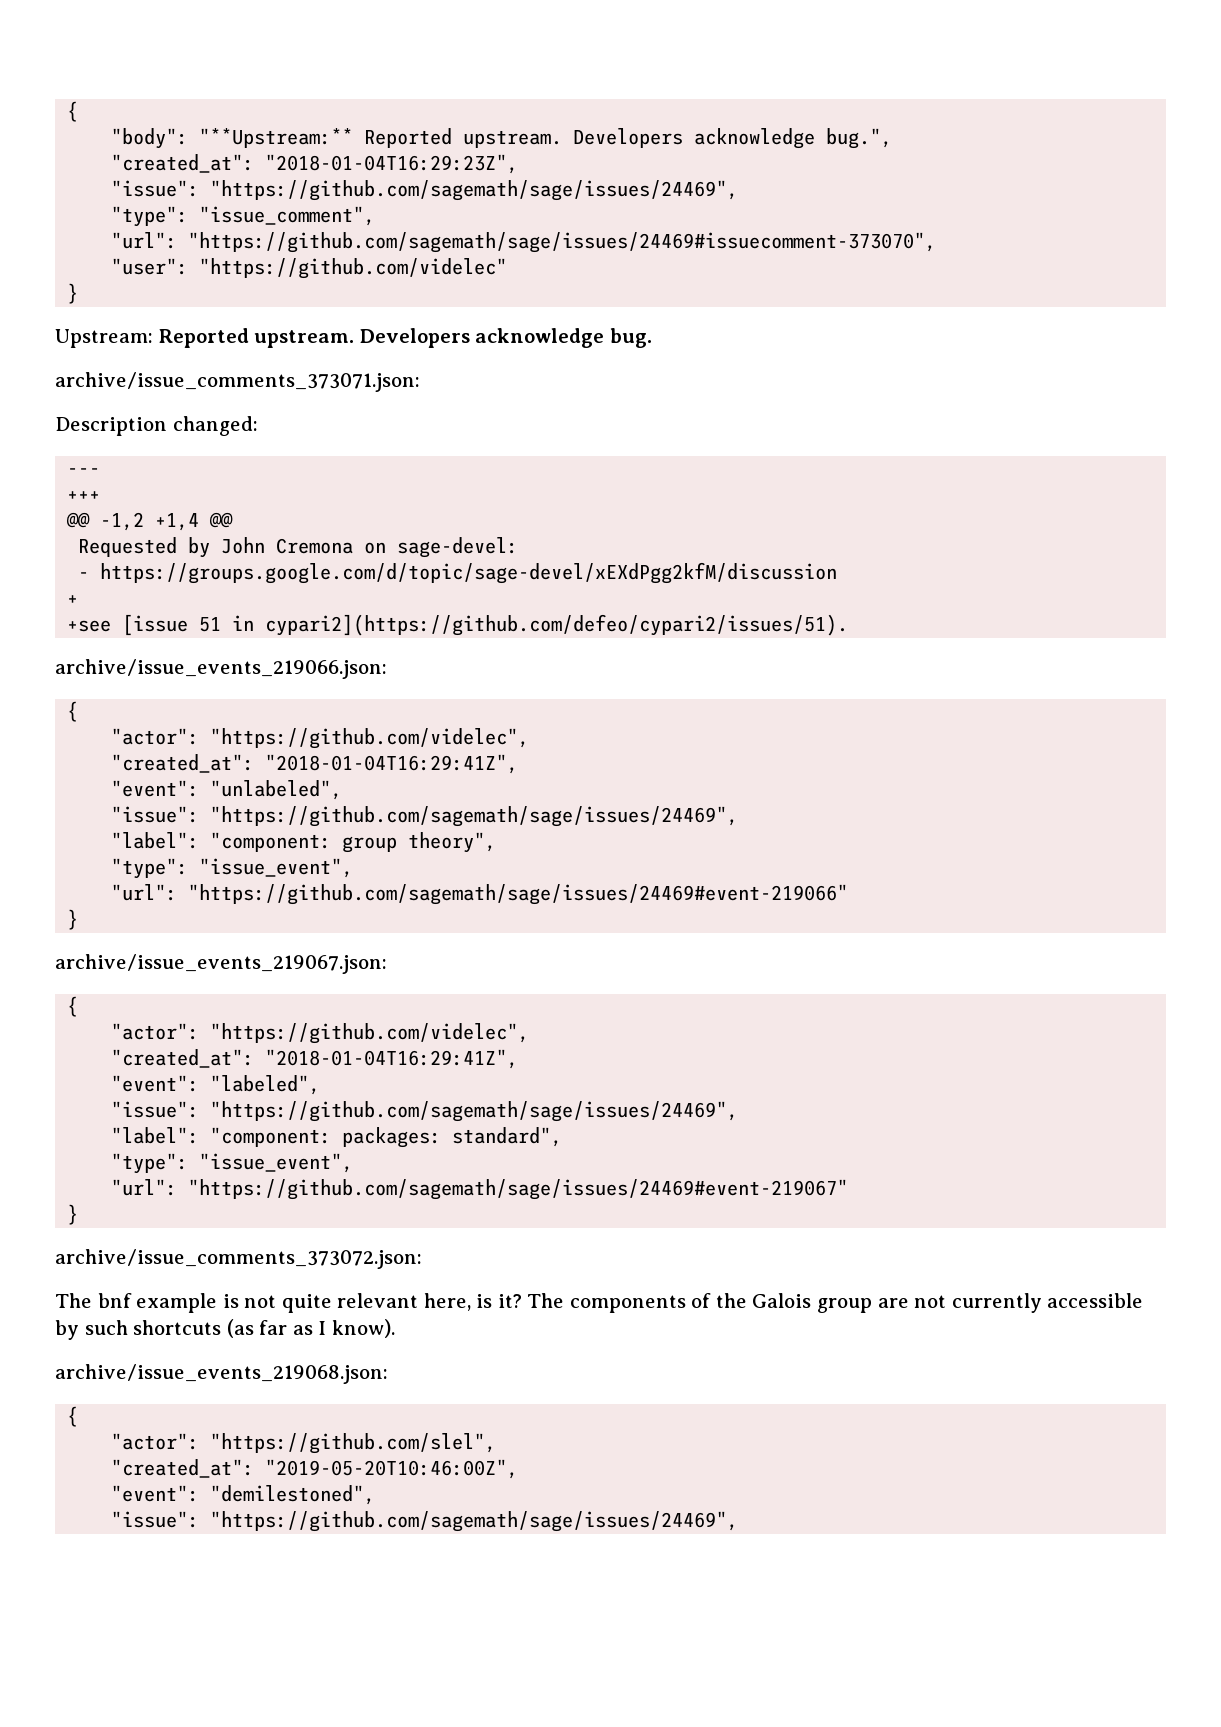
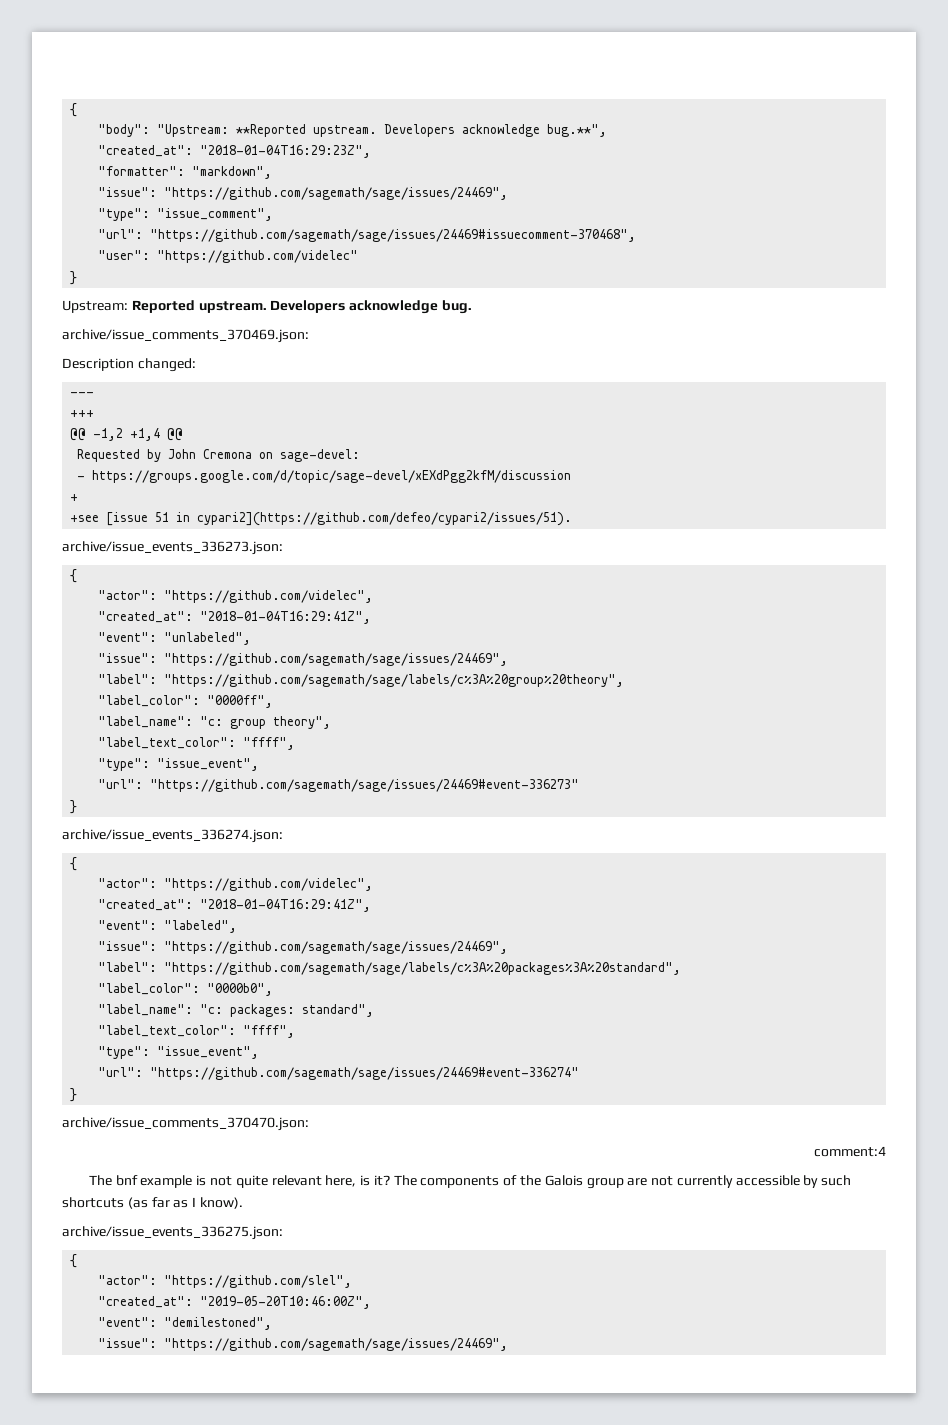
[199,128,893,149] "**Upstream:** Reported upstream. Developers acknowledge bug.", -> [157,124,608,137] "Upstream: **Reported upstream. Developers acknowledge bug.**",
(519, 164) none -> [98,166,273,179] // "formatter": "markdown",
[188,232,937,253] "https://github.com/sagemath/sage/issues/24469#issuecomment-373070", -> [150,229,637,242] "https://github.com/sagemath/sage/issues/24469#issuecomment-370468",
[55,372,420,392] archive/issue_comments_373071.json: -> [62,329,309,343] archive/issue_comments_370469.json:
[55,659,387,679] archive/issue_events_219066.json: -> [62,541,283,555] archive/issue_events_336273.json:
[210,832,332,852] "component: -> [164,674,625,687] [98,695,274,708] [98,716,224,728] "https://github.com/sagemath/sage/labels/c%3A%20group%20theory", // "label_color": "0000ff", // "label_name": "c:
[111,858,354,879] [111,884,849,905] [67,909,79,930] [55,954,387,974] // "type": "issue_event", // "url": "https://github.com/sagemath/sage/issues/24469#event-219066" // } // archive/issue_events_219067.json: -> [98,737,296,750] [98,758,260,771] [98,779,580,792] [70,800,78,814] [62,829,283,843] // "label_text_color": "ffff", // "type": "issue_event", // "url": "https://github.com/sagemath/sage/issues/24469#event-336273" // } // archive/issue_events_336274.json:
[210,1127,332,1147] "component: -> [164,962,682,975] [98,983,274,996] [98,1004,224,1016] "https://github.com/sagemath/sage/labels/c%3A%20packages%3A%20standard", // "label_color": "0000b0", // "label_name": "c:
[111,1153,354,1174] [111,1179,849,1200] [67,1204,79,1225] [55,1249,422,1269] // "type": "issue_event", // "url": "https://github.com/sagemath/sage/issues/24469#event-219067" // } // archive/issue_comments_373072.json: -> [98,1025,296,1038] [98,1046,260,1059] [98,1067,580,1080] [70,1088,78,1102] [62,1117,309,1131] [814,1146,886,1157] // "label_text_color": "ffff", // "type": "issue_event", // "url": "https://github.com/sagemath/sage/issues/24469#event-336274" // } // archive/issue_comments_370470.json: // comment:4
[55,1364,388,1384] archive/issue_events_219068.json: -> [62,1226,283,1240] archive/issue_events_336275.json:

